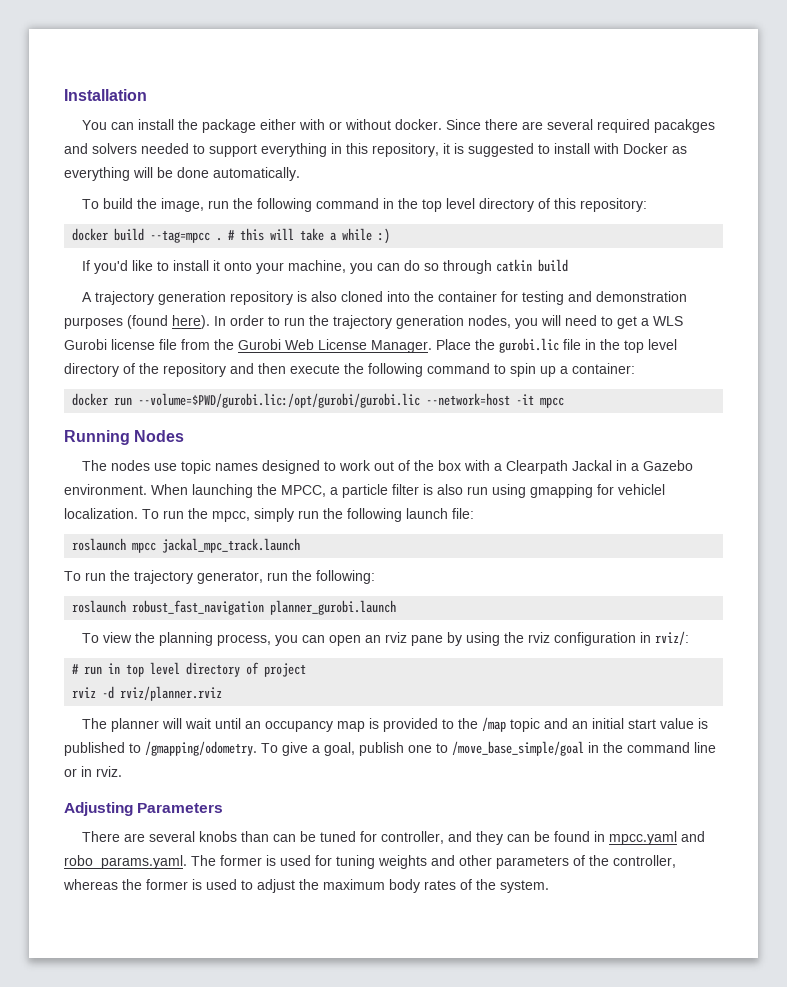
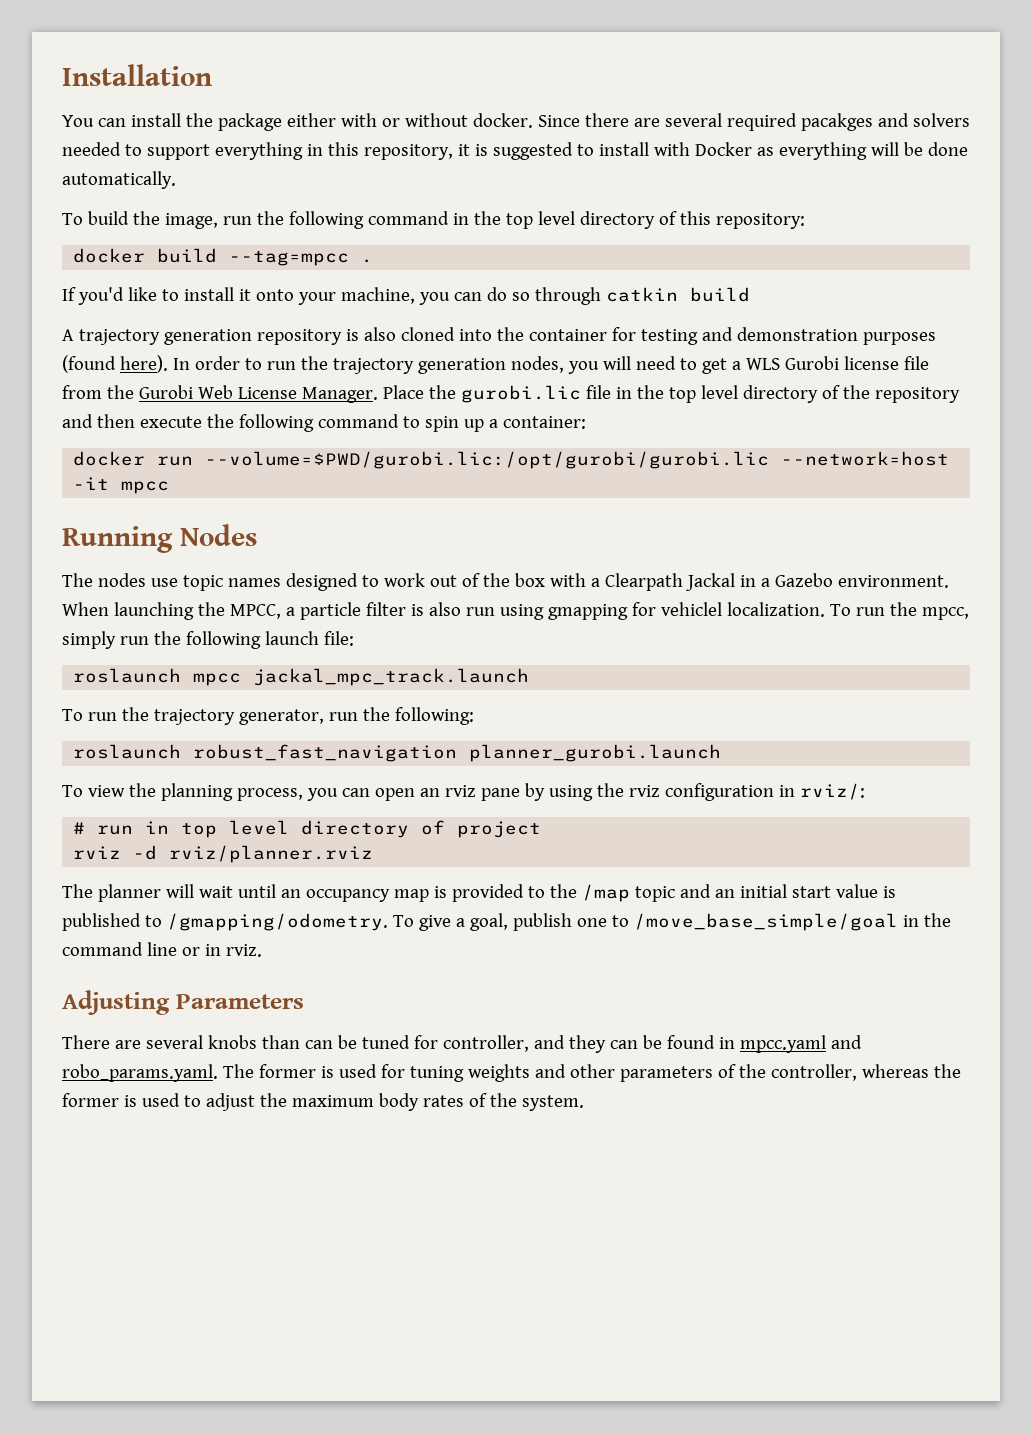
[228,228,391,244] # this will take a while :) -> (374, 261) none

